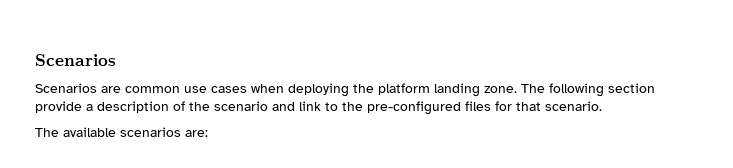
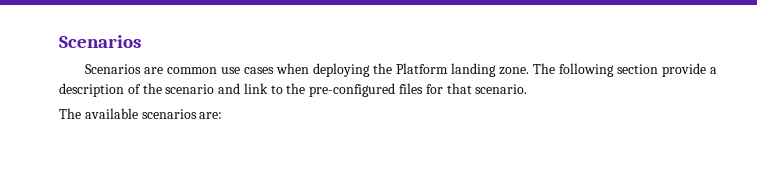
[378,83,430,95] platform -> [395,63,448,74] Platform

